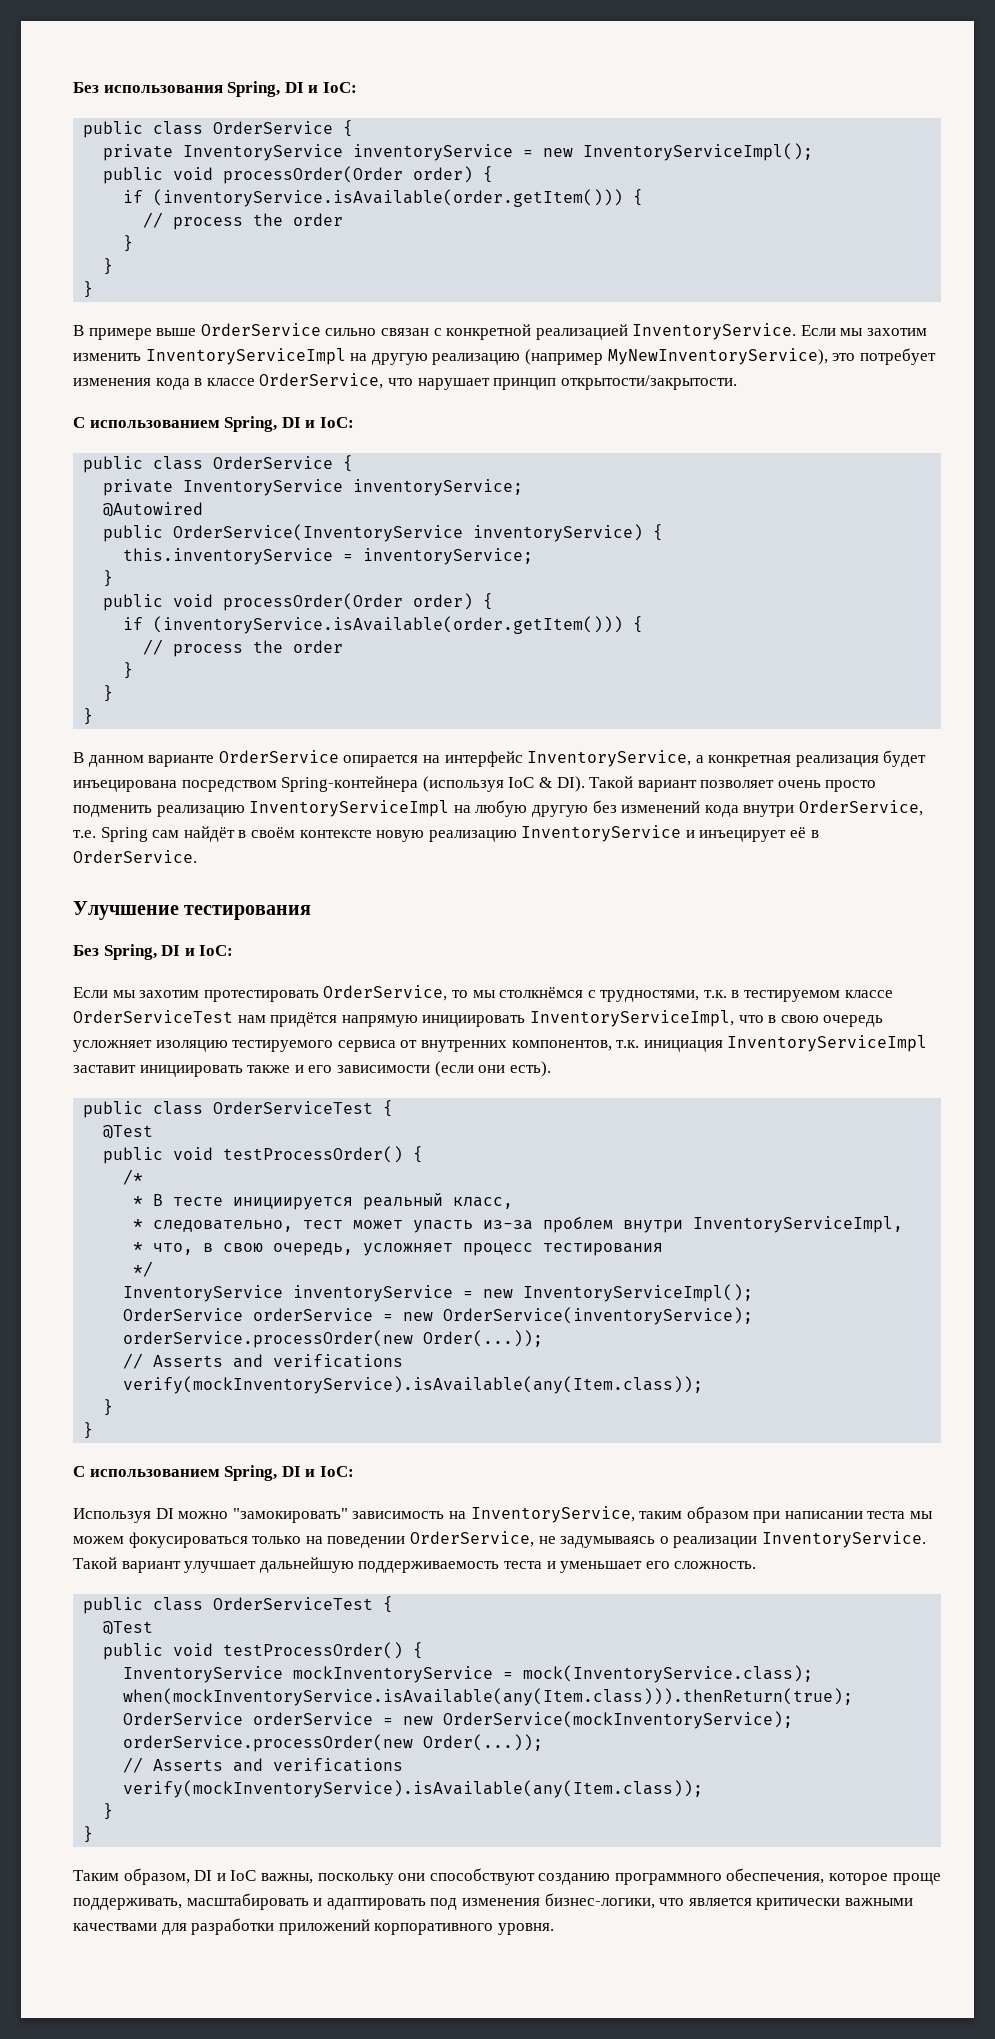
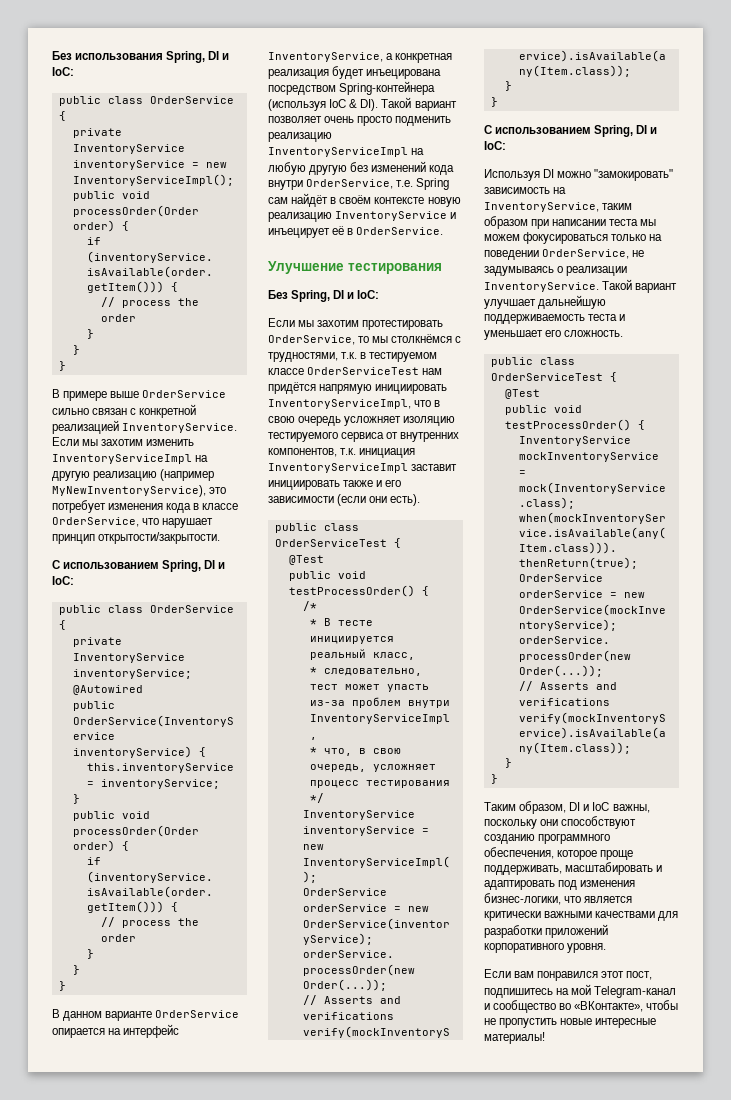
(554, 1929) none -> [484,969,653,981] [484,984,677,998] [484,1000,679,1013] [484,1018,657,1028] [484,1032,545,1044] // Если вам понравился этот пост, подпишитесь на мой Telegram-канал и сообщество во «ВКонтакте», чтобы не пропустить новые интересные материалы!

